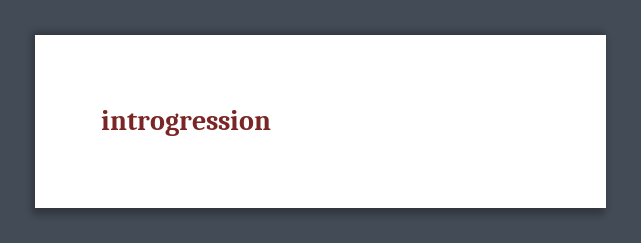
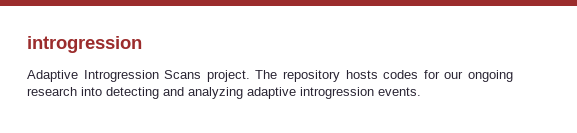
[101,110,271,136] introgression -> [27,36,142,53] [27,70,514,82] [27,87,421,99] introgression // Adaptive Introgression Scans project. The repository hosts codes for our ongoing research into detecting and analyzing adaptive introgression events.

